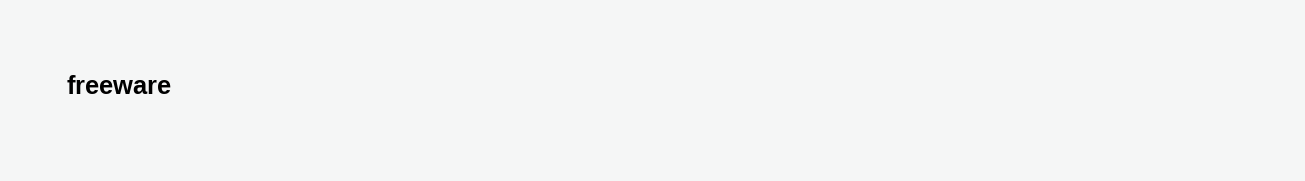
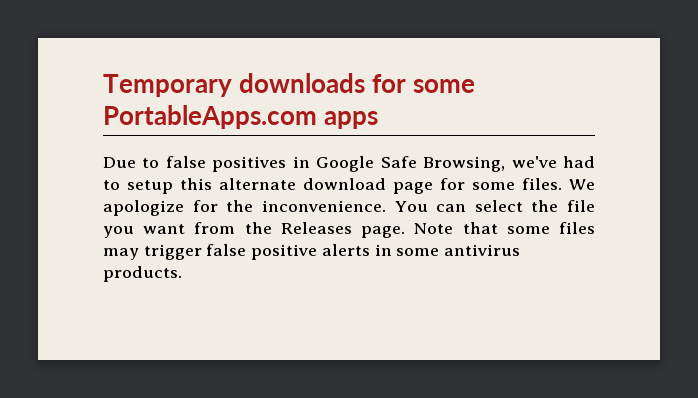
[67,75,171,94] freeware -> [103,73,476,97] [103,105,379,129] [103,156,596,172] [103,178,595,194] [103,200,595,216] [103,222,595,238] [103,244,521,260] [103,266,182,282] Temporary downloads for some PortableApps.com apps // Due to false positives in Google Safe Browsing, we've had to setup this alternate download page for some files. We apologize for the inconvenience. You can select the file you want from the Releases page. Note that some files may trigger false positive alerts in some antivirus products.

